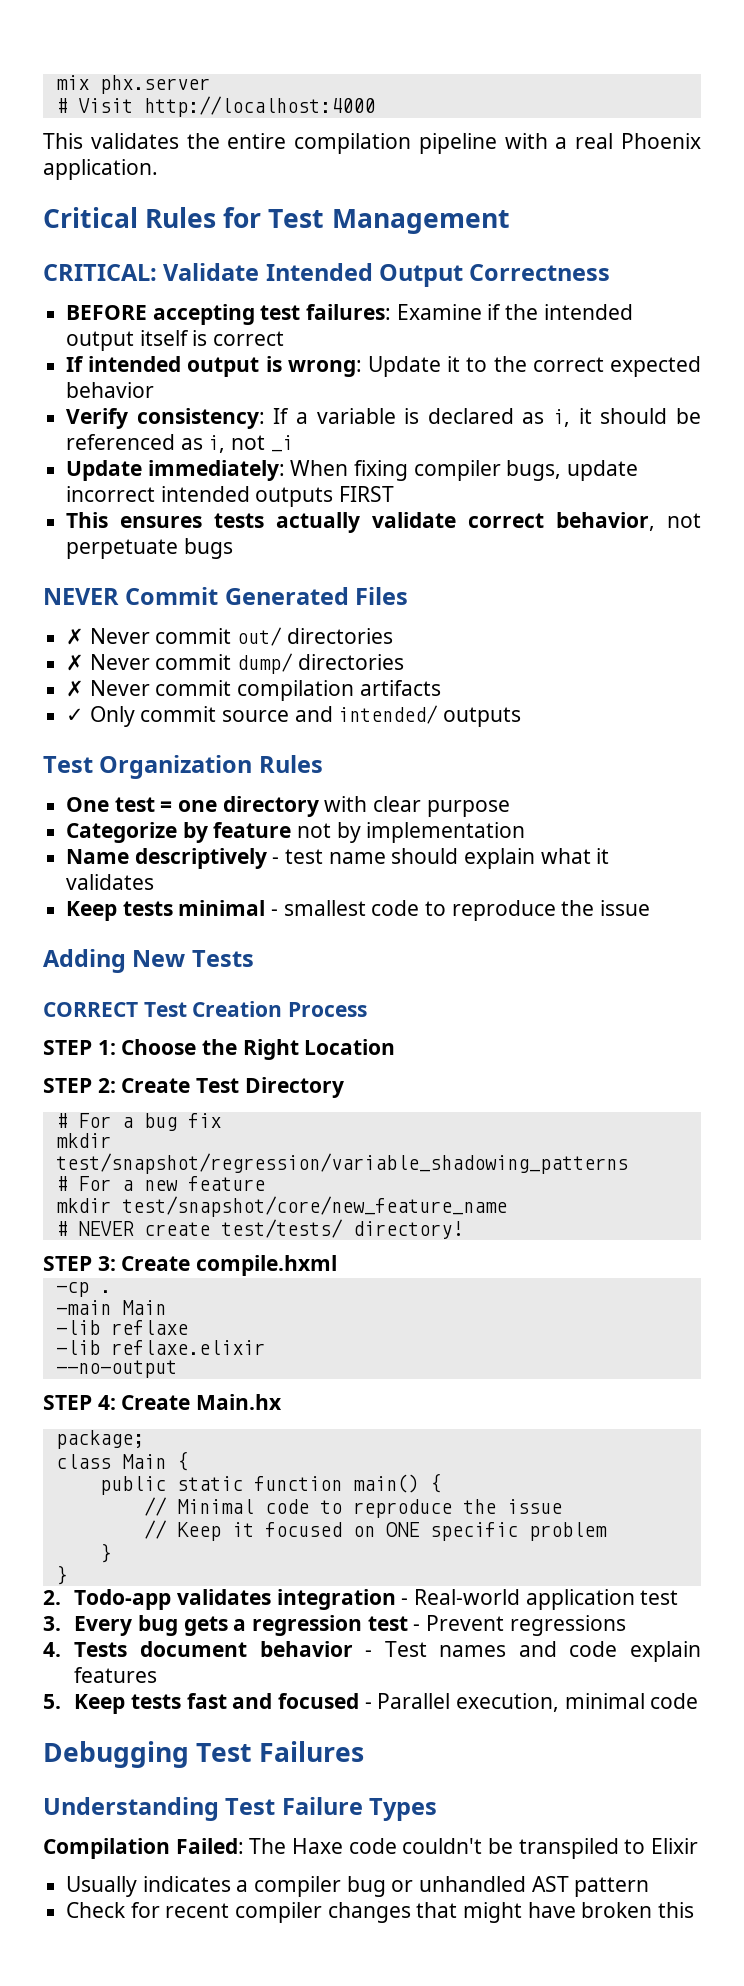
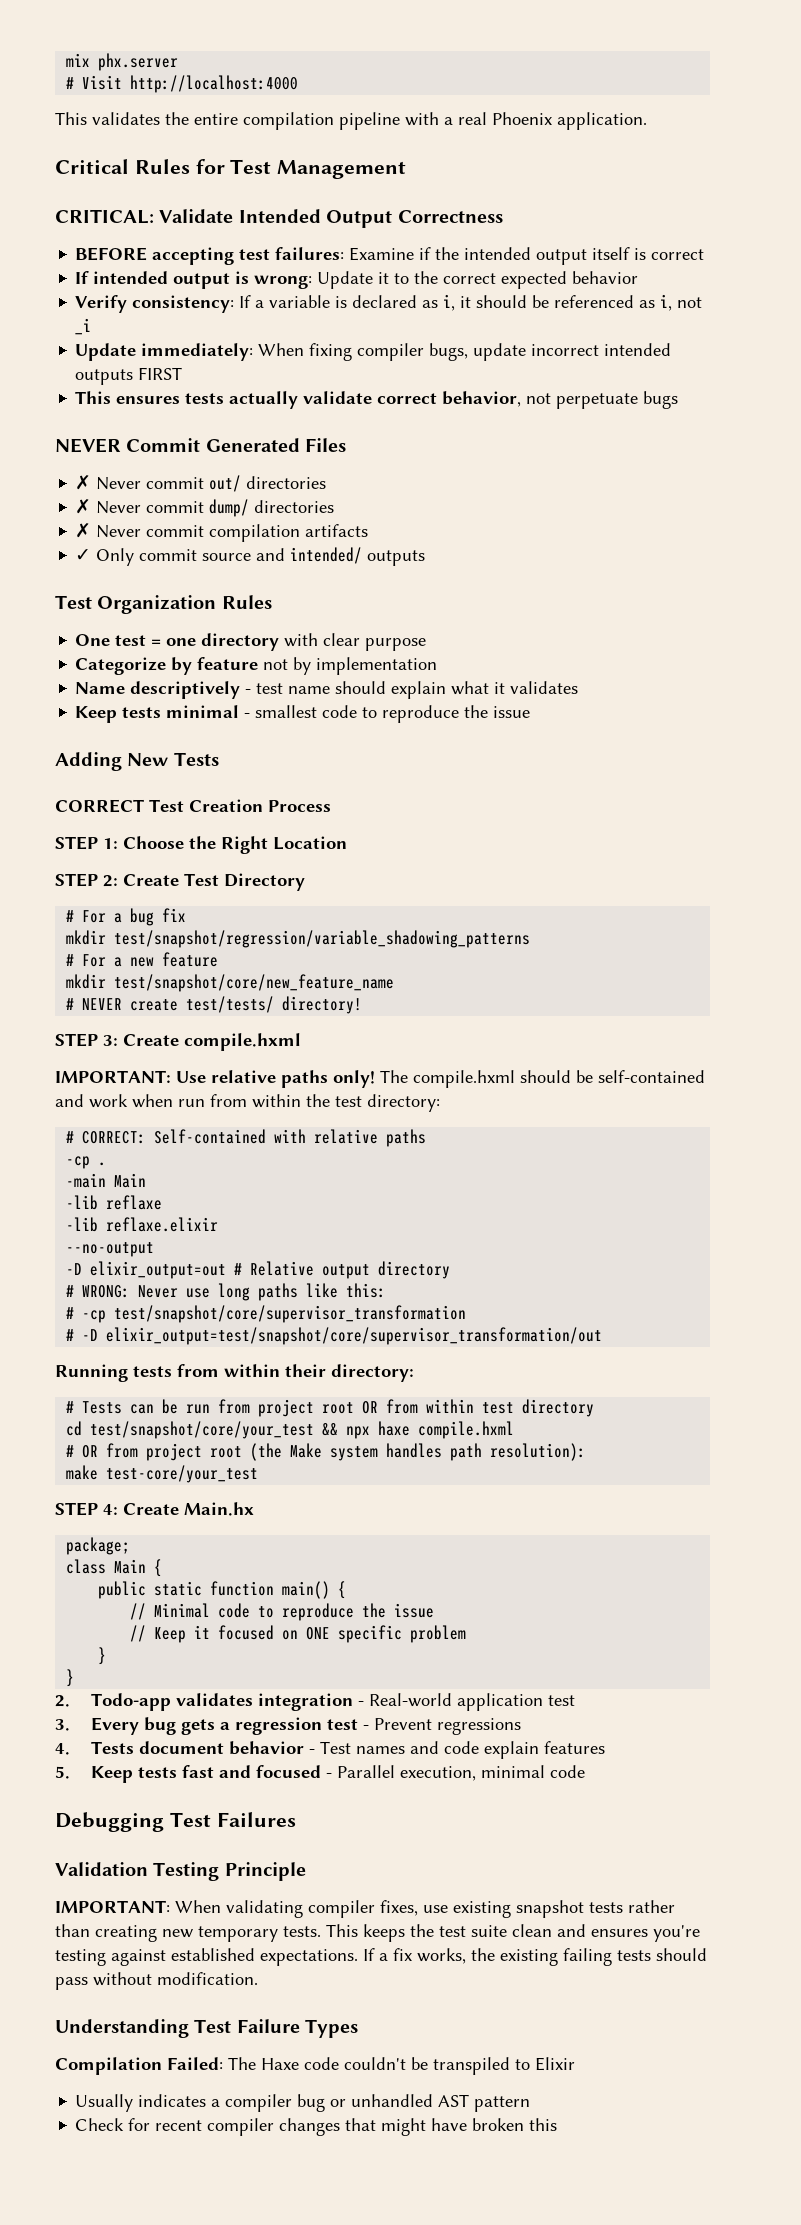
(338, 1265) none -> [55,1070,705,1088] [55,1094,440,1112] [66,1129,427,1147] // IMPORTANT: Use relative paths only! The compile.hxml should be self-contained and work when run from within the test directory: // # CORRECT: Self-contained with relative paths
(177, 1369) none -> [66,1261,451,1279] [66,1283,387,1301] [66,1305,467,1323] [66,1327,603,1345] [55,1364,414,1382] [66,1399,595,1417] [66,1421,515,1439] [66,1443,587,1461] [66,1465,259,1483] // -D elixir_output=out # Relative output directory // # WRONG: Never use long paths like this: // # -cp test/snapshot/core/supervisor_transformation // # -D elixir_output=test/snapshot/core/supervisor_transformation/out // Running tests from within their directory: // # Tests can be run from project root OR from within test directory // cd test/snapshot/core/your_test && npx haxe compile.hxml // # OR from project root (the Make system handles path resolution): // make test-core/your_test
(365, 1751) none -> [55,1862,306,1881] [55,1900,675,1918] [55,1924,700,1942] [55,1948,707,1966] [55,1972,258,1990] // Validation Testing Principle // IMPORTANT: When validating compiler fixes, use existing snapshot tests rather than creating new temporary tests. This keeps the test suite clean and ensures you're testing against established expectations. If a fix works, the existing failing tests should pass without modification.

